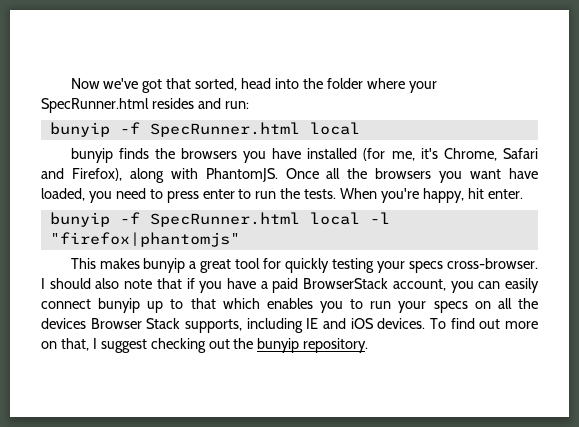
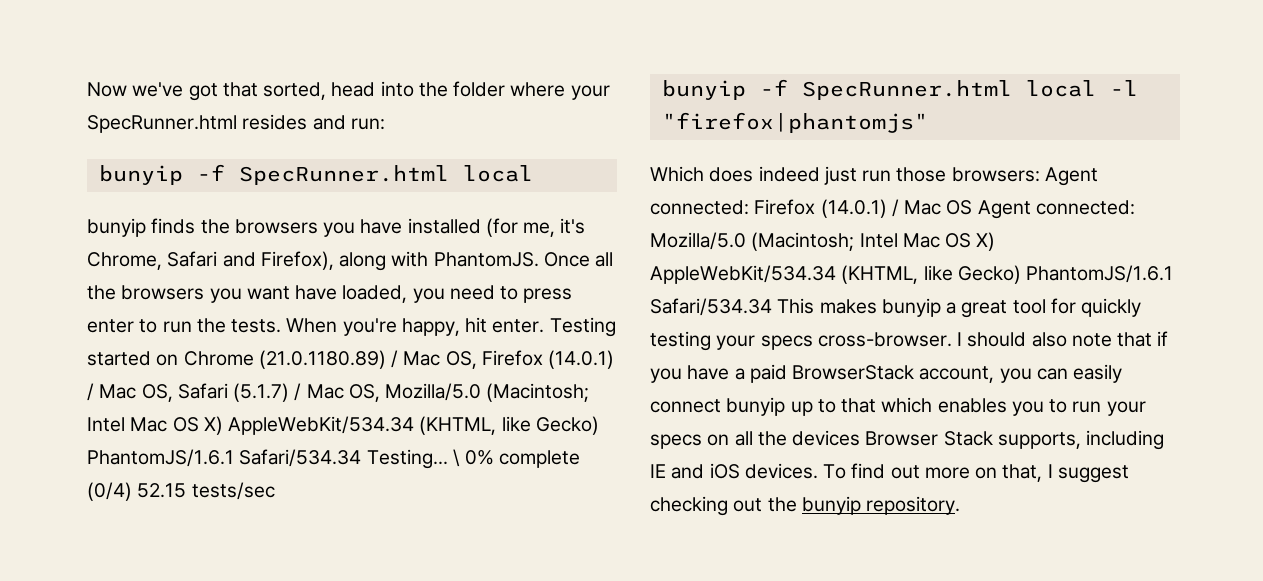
(523, 194) none -> [549,317,616,337] [87,350,615,369] [87,383,590,402] [87,416,599,435] [87,449,581,469] [87,482,275,501] Testing started on Chrome (21.0.1180.89) / Mac OS, Firefox (14.0.1) / Mac OS, Safari (5.1.7) / Mac OS, Mozilla/5.0 (Macintosh; Intel Mac OS X) AppleWebKit/534.34 (KHTML, like Gecko) PhantomJS/1.6.1 Safari/534.34 Testing... \ 0% complete (0/4) 52.15 tests/sec
(240, 239) none -> [650,166,1098,186] [650,199,1135,219] [650,232,996,251] [650,265,1174,284] [650,298,772,316] Which does indeed just run those browsers: Agent connected: Firefox (14.0.1) / Mac OS Agent connected: Mozilla/5.0 (Macintosh; Intel Mac OS X) AppleWebKit/534.34 (KHTML, like Gecko) PhantomJS/1.6.1 Safari/534.34

